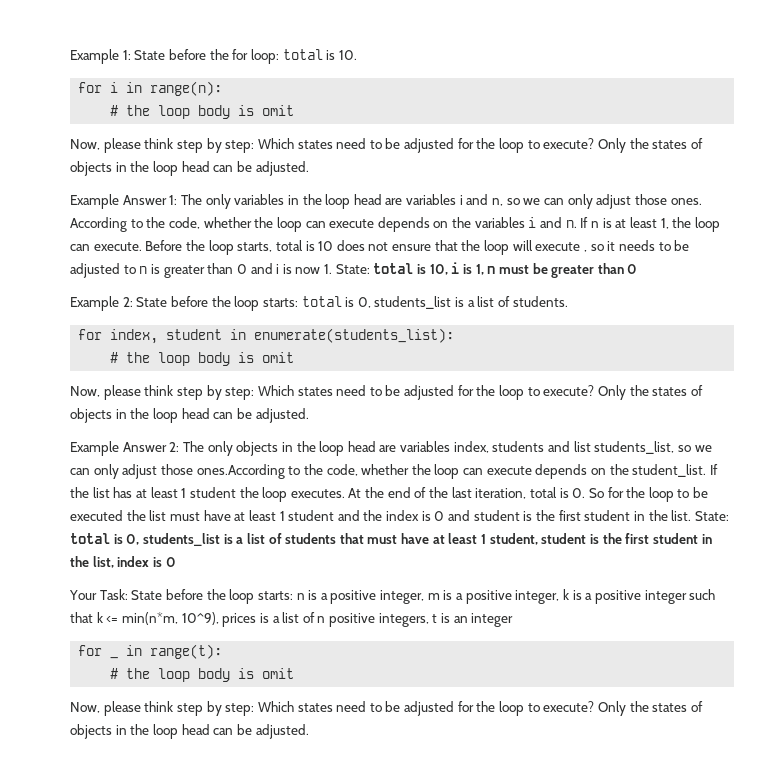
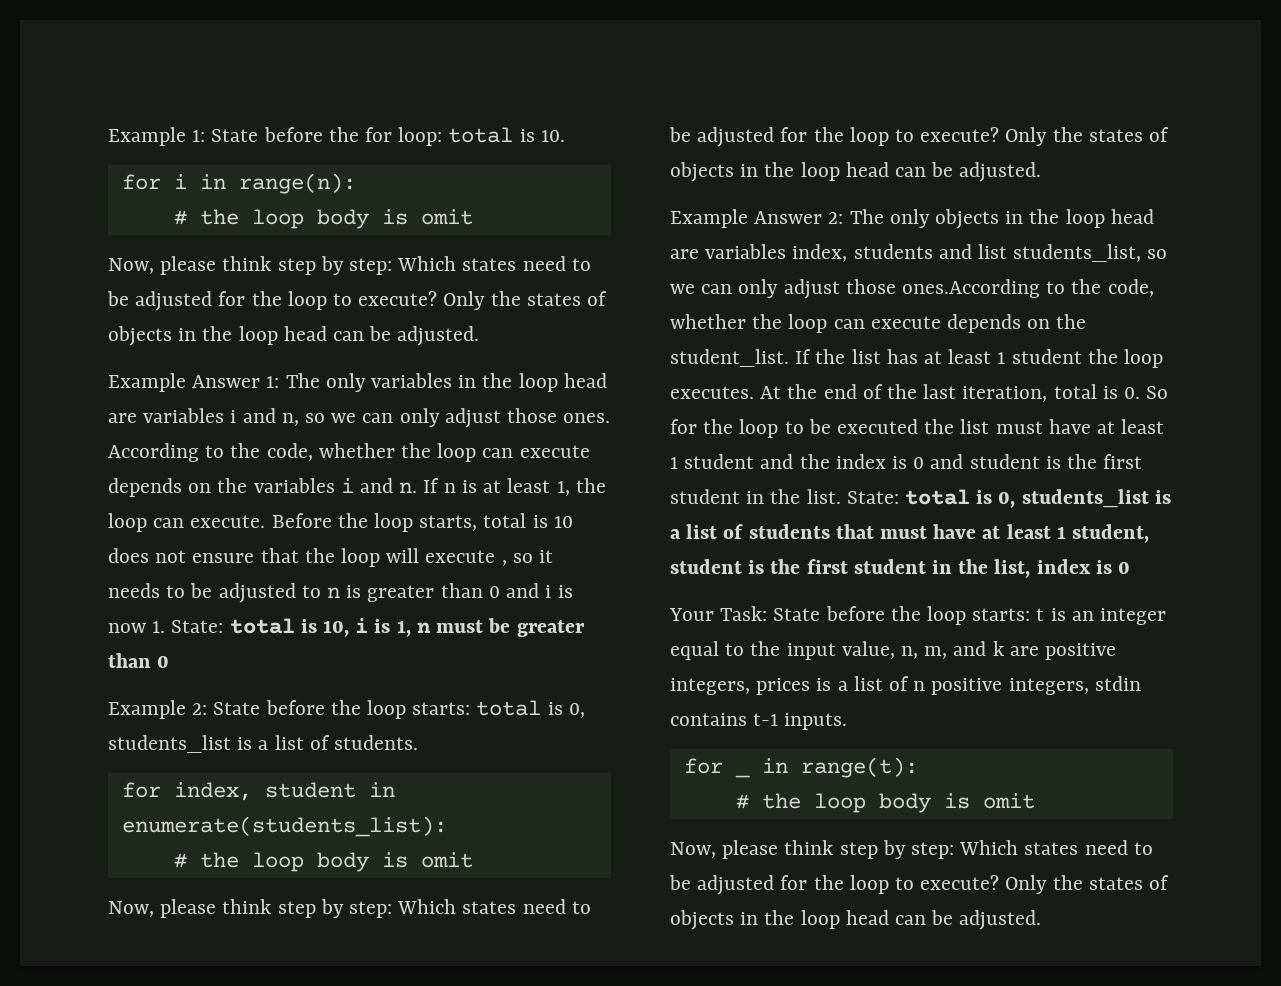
[296,589,716,604] [70,612,219,625] n is a positive integer, m is a positive integer, k is a positive integer such that k <= min(n*m, 10^9), -> [1036,608,1167,625] [670,641,1117,660] [670,678,750,695] t is an integer equal to the input value, n, m, and k are positive integers,
[432,613,514,627] t is an integer -> [1094,676,1141,691] [670,713,848,730] stdin contains t-1 inputs.

